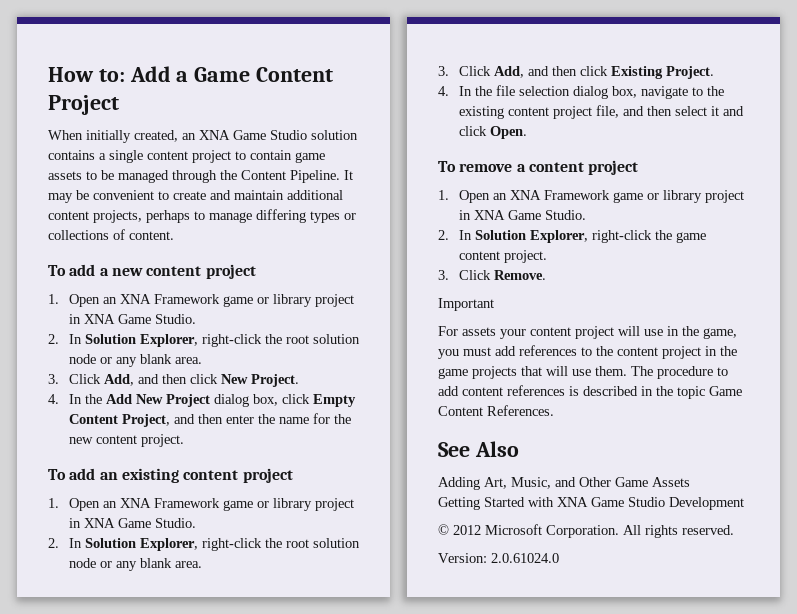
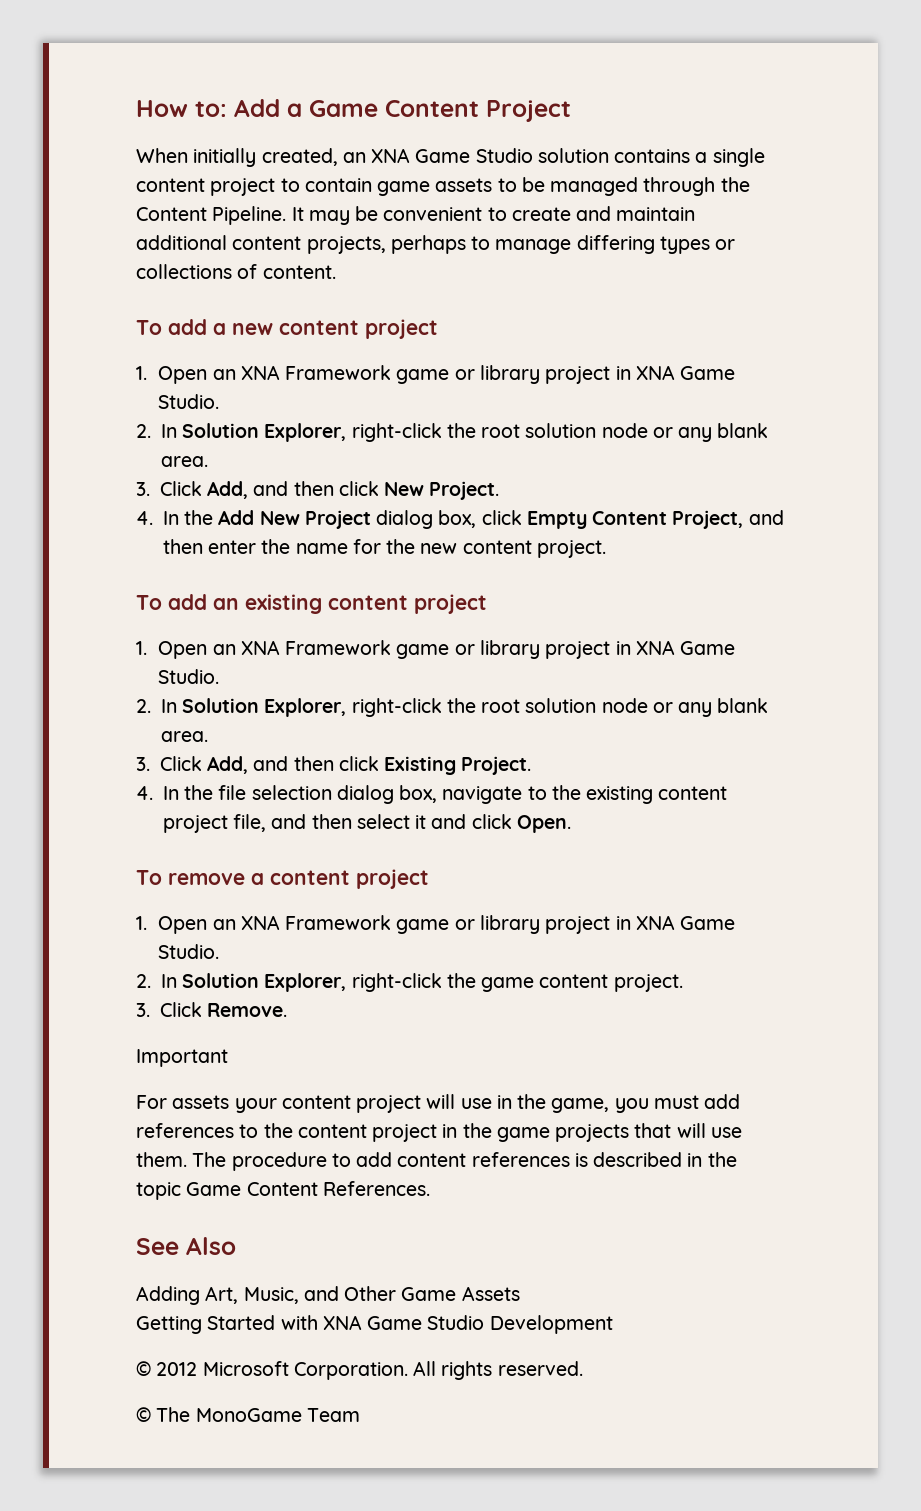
[438,553,559,563] Version: 2.0.61024.0 -> [136,1407,360,1422] © The MonoGame Team

